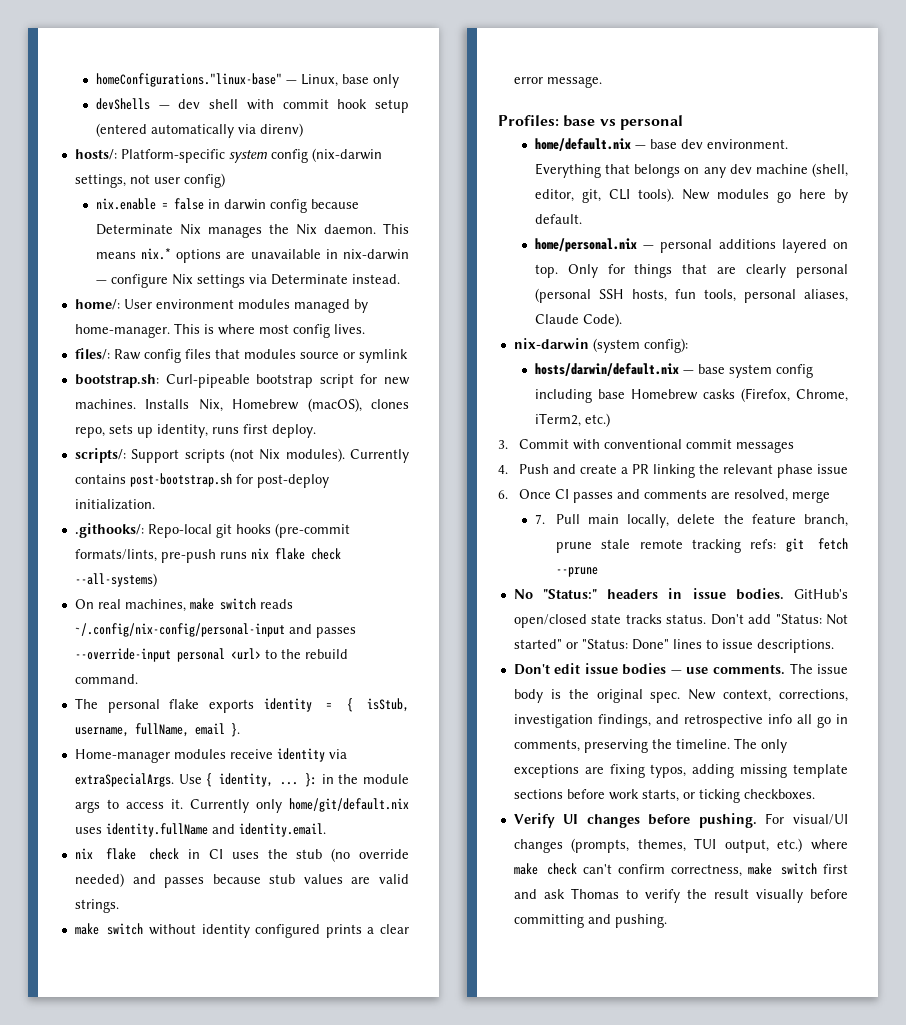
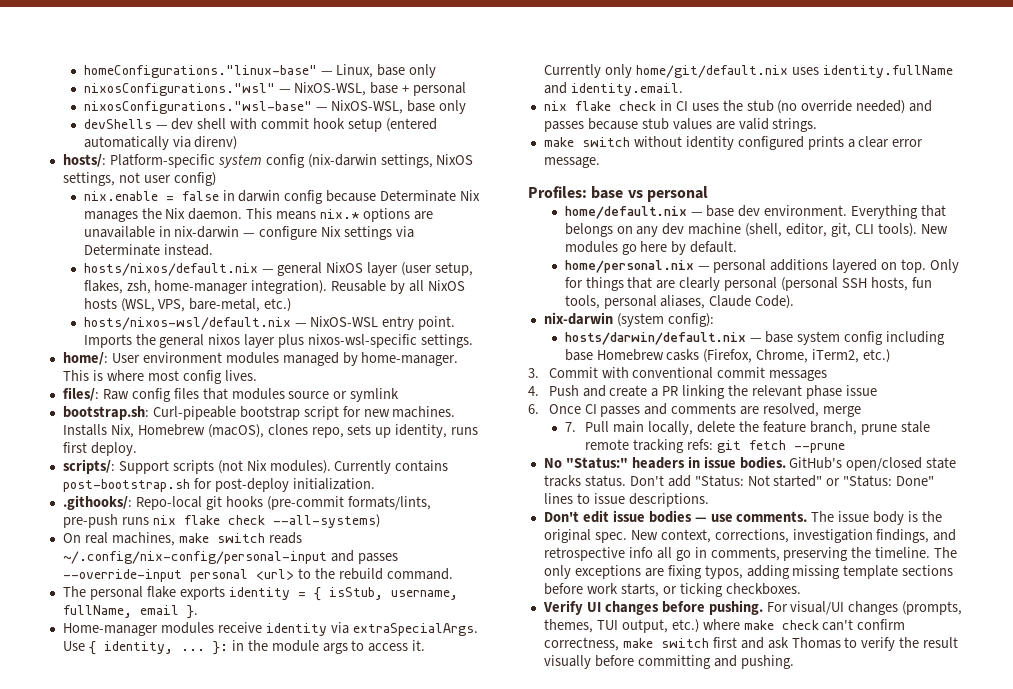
(399, 81) none -> [83,82,467,96] [83,100,467,114] // nixosConfigurations."wsl" — NixOS-WSL, base + personal // nixosConfigurations."wsl-base" — NixOS-WSL, base only
(126, 181) none -> [436,154,474,165] [62,172,115,186] NixOS settings,
(400, 279) none -> [83,262,474,276] [83,280,466,294] [83,298,292,312] [83,316,456,330] [83,334,474,348] // hosts/nixos/default.nix — general NixOS layer (user setup, flakes, zsh, home-manager integration). Reusable by all NixOS hosts (WSL, VPS, bare-metal, etc.) // hosts/nixos-wsl/default.nix — NixOS-WSL entry point. Imports the general nixos layer plus nixos-wsl-specific settings.

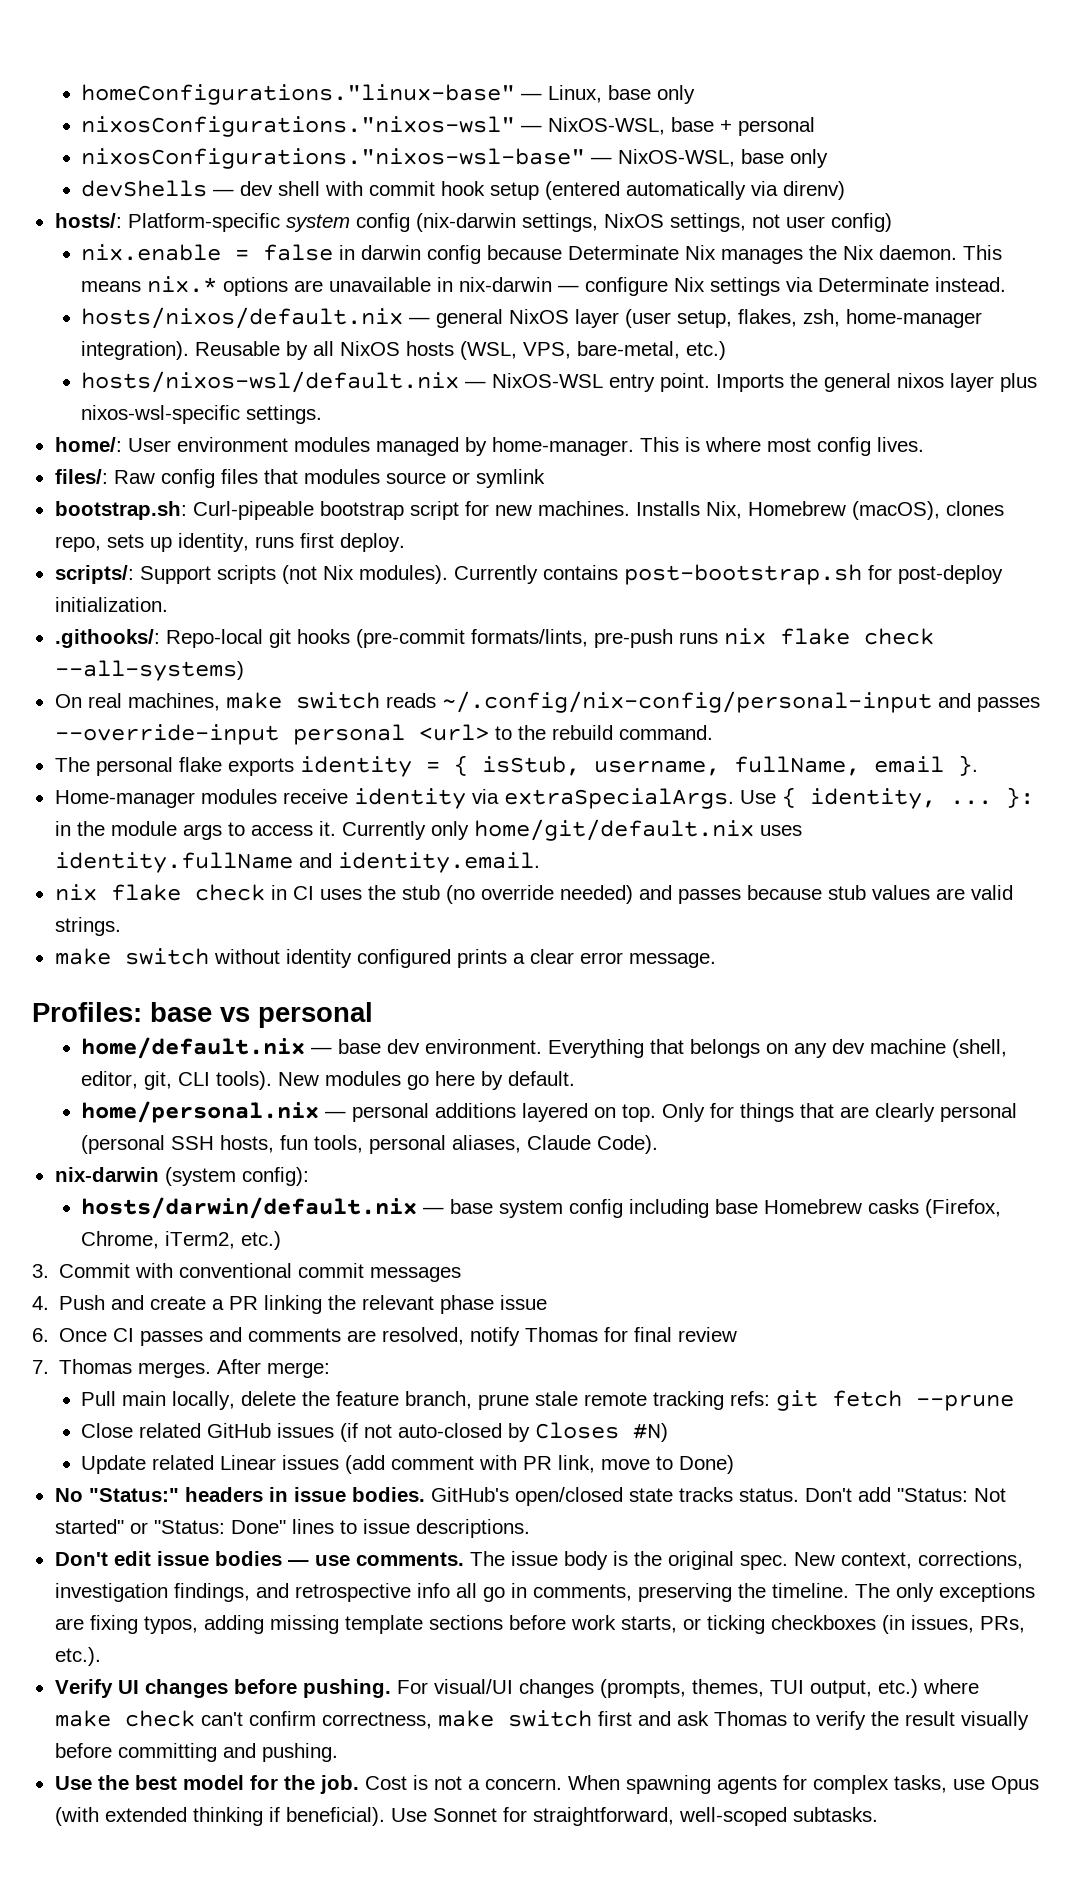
[83,83,275,96] nixosConfigurations."wsl" -> [81,116,516,137] nixosConfigurations."nixos-wsl"
[83,101,312,114] nixosConfigurations."wsl-base" -> [81,148,586,169] nixosConfigurations."nixos-wsl-base"
[823,406,862,417] [564,422,576,432] merge // 7. -> [470,1327,738,1346] [32,1359,331,1378] notify Thomas for final review // 7. Thomas merges. After merge: //
(845, 448) none -> [81,1422,669,1442] [81,1455,735,1474] // Close related GitHub issues (if not auto-closed by Closes #N) // Update related Linear issues (add comment with PR link, move to Done)
[725,583,801,595] checkboxes. -> [770,1615,1025,1634] [54,1647,101,1666] checkboxes (in issues, PRs, etc.).
(794, 662) none -> [54,1775,1039,1794] [54,1807,878,1826] // Use the best model for the job. Cost is not a concern. When spawning agents for complex tasks, use Opus (with extended thinking if beneficial). Use Sonnet for straightforward, well-scoped subtasks.

